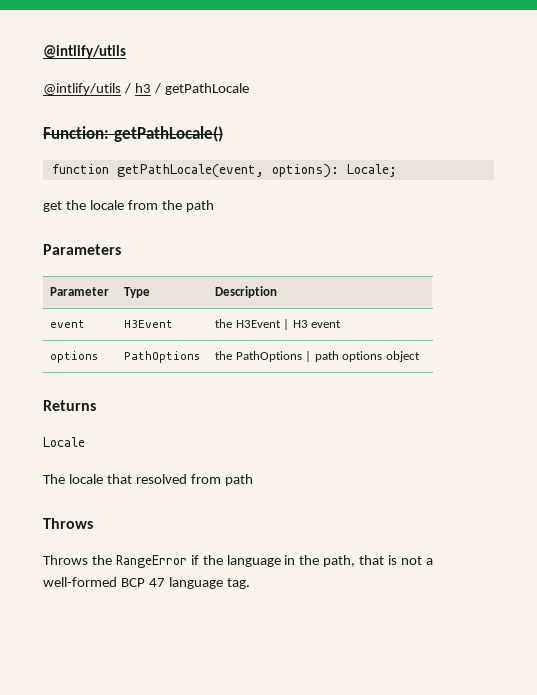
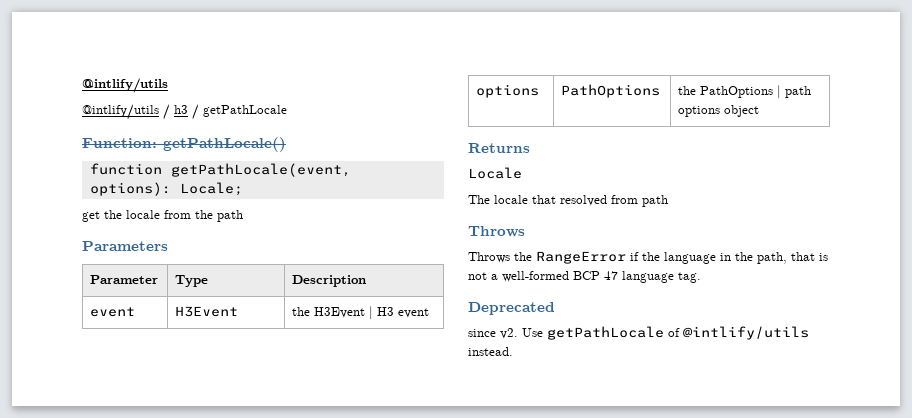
(250, 583) none -> [468,302,555,315] [468,326,809,340] [468,347,513,356] // Deprecated // since v2. Use getPathLocale of @intlify/utils instead.

